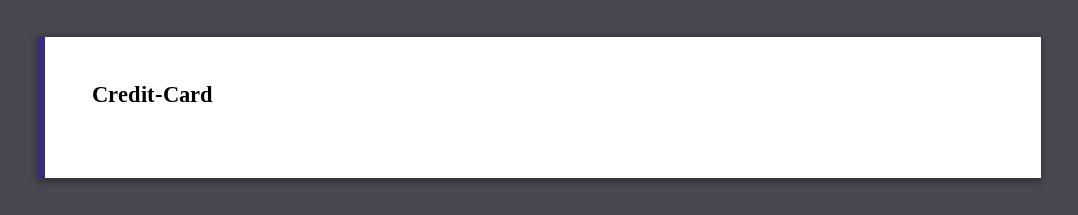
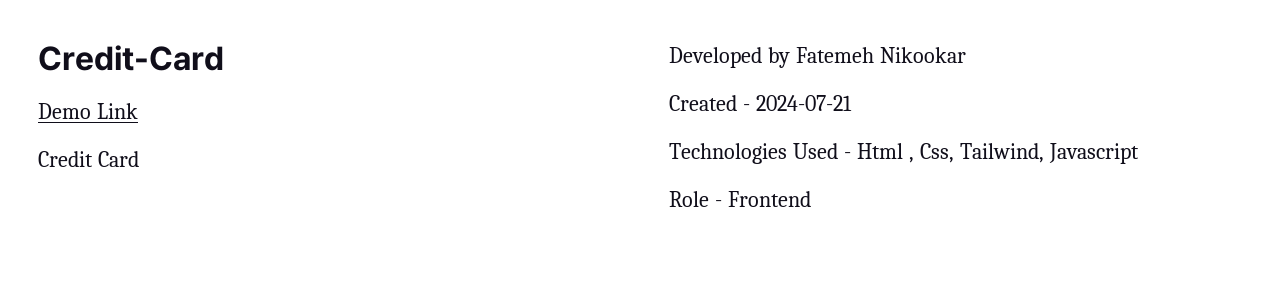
(213, 94) none -> [38,103,138,119] [38,151,139,167] [669,47,966,68] [669,95,852,111] [669,143,1139,164] [669,191,811,207] // Demo Link // Credit Card // Developed by Fatemeh Nikookar // Created - 2024-07-21 // Technologies Used - Html , Css, Tailwind, Javascript // Role - Frontend

